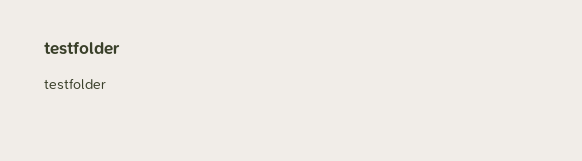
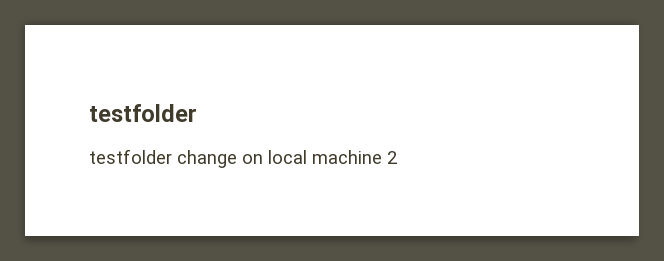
(106, 84) none -> [177,150,397,168] change on local machine 2

